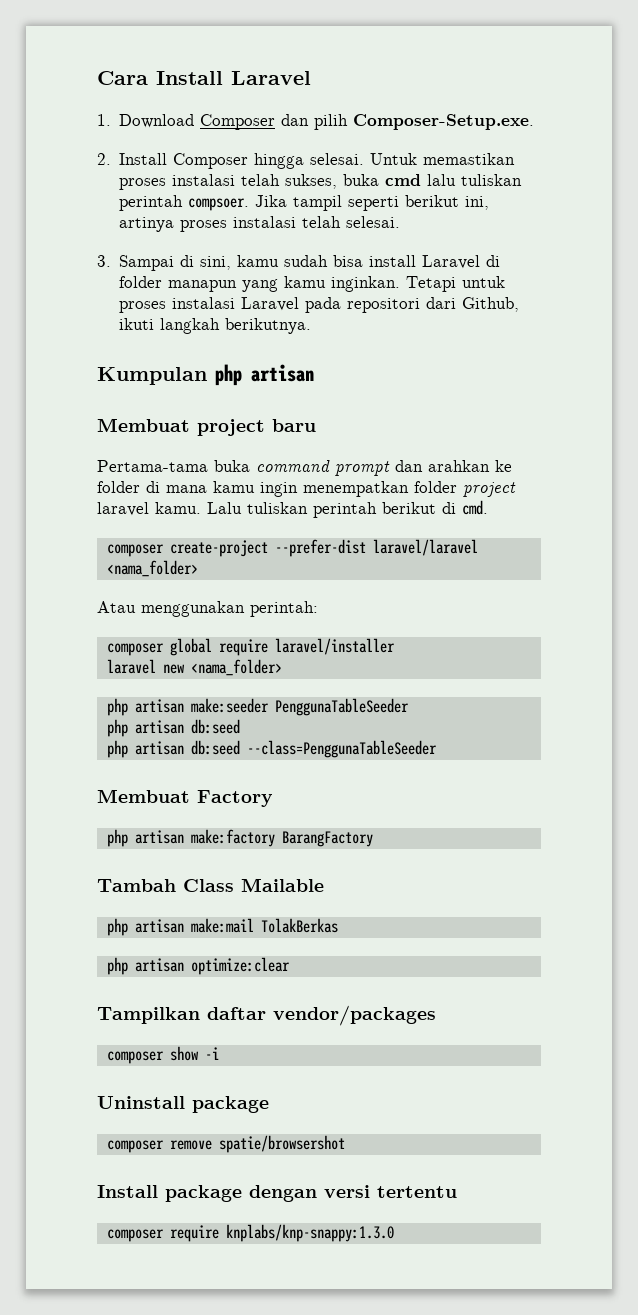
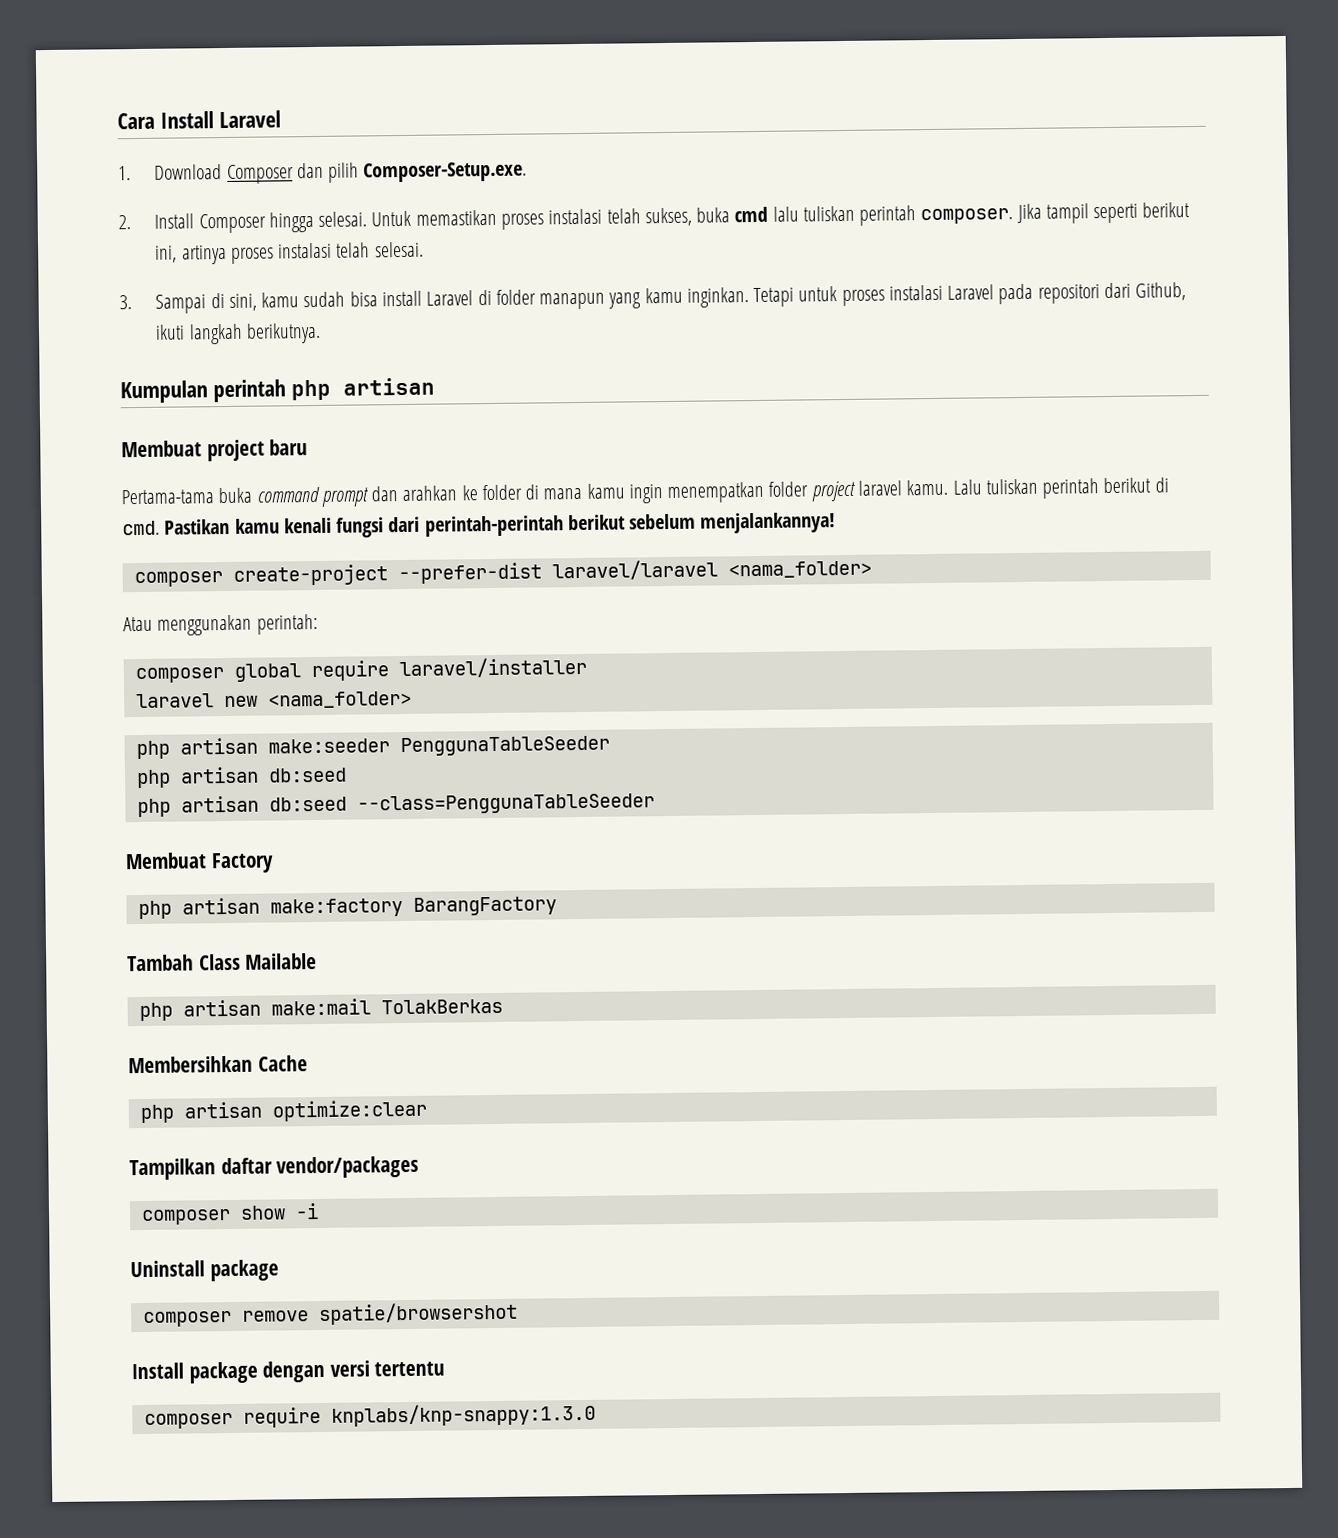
[188,198,250,211] compsoer. -> [920,208,1014,225] composer.
(207, 376) none -> [212,379,286,403] perintah
(488, 507) none -> [164,512,836,538] Pastikan kamu kenali fungsi dari perintah-perintah berikut sebelum menjalankannya!
(338, 925) none -> [128,1055,308,1074] // Membersihkan Cache

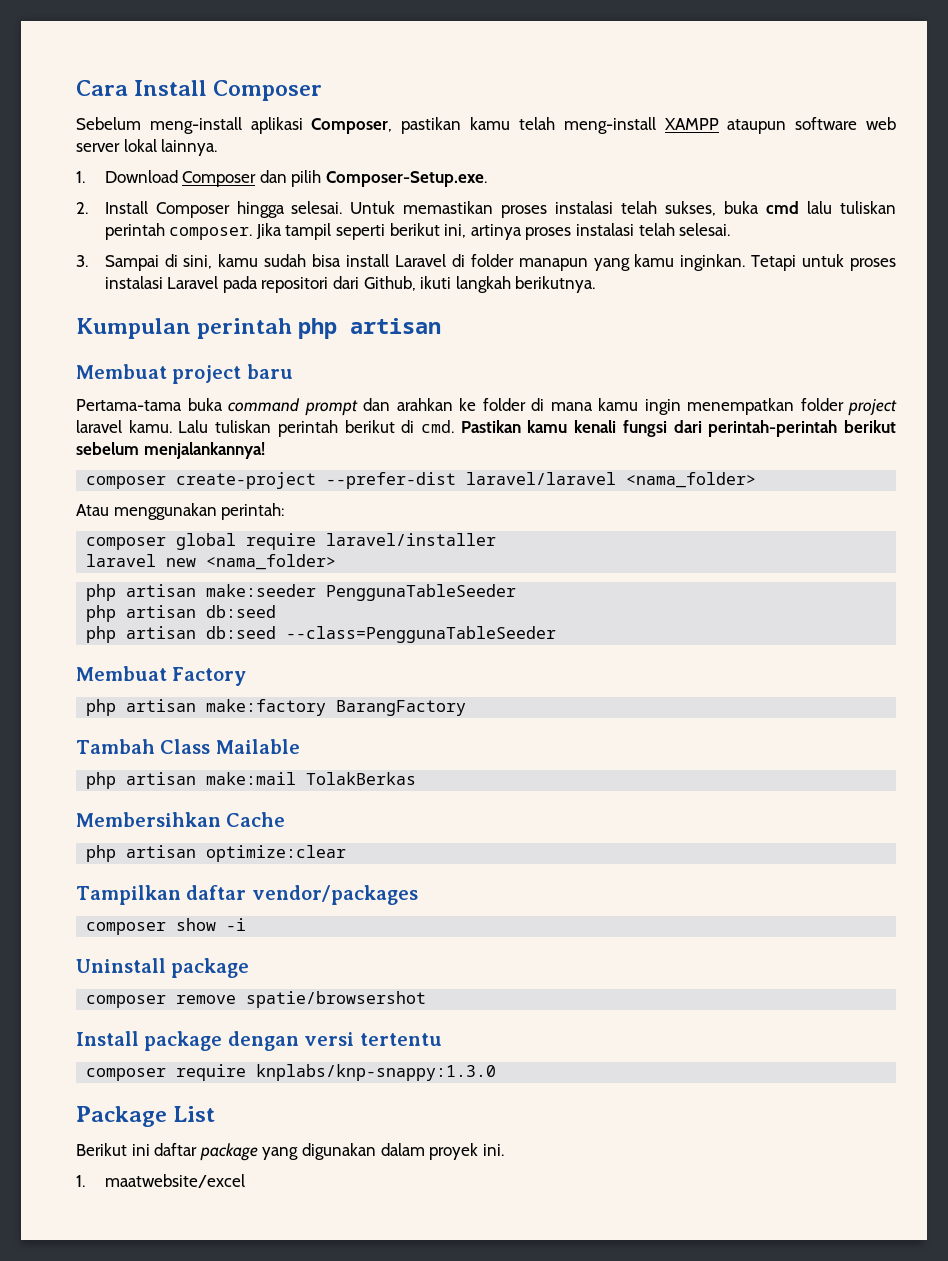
[218,110,281,129] Laravel -> [213,80,323,101] [76,117,897,134] [76,139,218,156] Composer // Sebelum meng-install aplikasi Composer, pastikan kamu telah meng-install XAMPP ataupun software web server lokal lainnya.
(596, 1414) none -> [76,1106,216,1127] [76,1143,504,1161] [76,1174,245,1188] // Package List // Berikut ini daftar package yang digunakan dalam proyek ini. // 1. maatwebsite/excel

